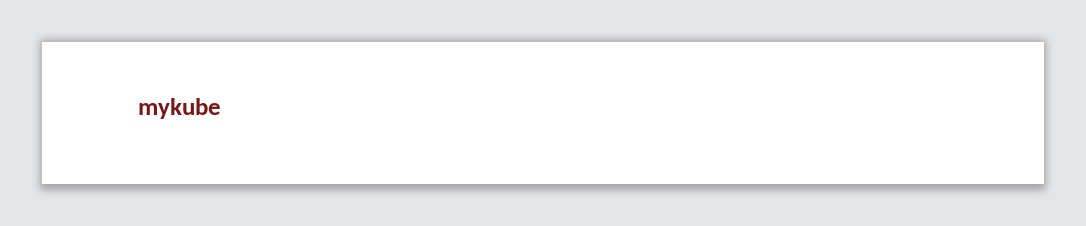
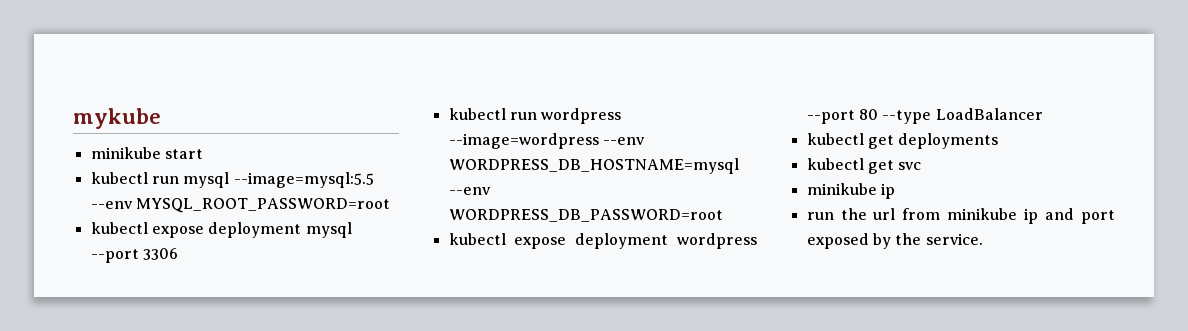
(221, 108) none -> [90,147,203,159] [90,172,374,188] [90,198,390,213] [90,222,352,238] [90,248,178,263] [448,108,622,124] [448,133,645,149] [448,158,739,174] [448,187,491,195] [448,209,723,222] [448,233,757,249] [806,108,1043,124] [806,133,999,149] [806,158,922,174] [806,183,895,199] [806,208,1115,224] [806,233,983,249] // minikube start // kubectl run mysql --image=mysql:5.5 --env MYSQL_ROOT_PASSWORD=root // kubectl expose deployment mysql --port 3306 // kubectl run wordpress --image=wordpress --env WORDPRESS_DB_HOSTNAME=mysql --env WORDPRESS_DB_PASSWORD=root // kubectl expose deployment wordpress --port 80 --type LoadBalancer // kubectl get deployments // kubectl get svc // minikube ip // run the url from minikube ip and port exposed by the service.

